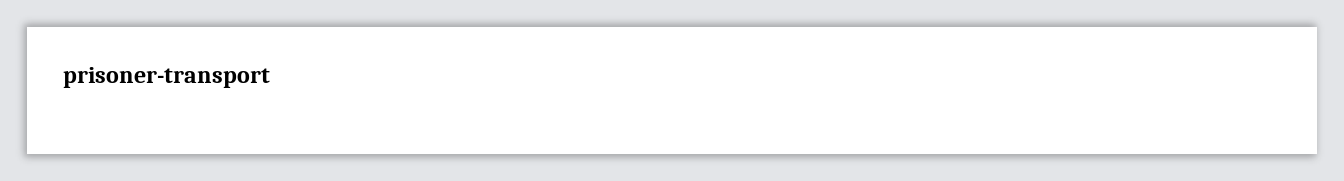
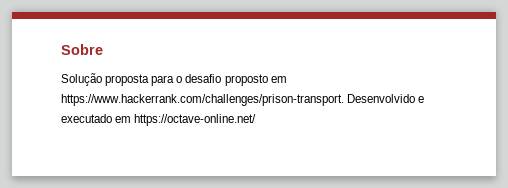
[63,67,270,88] prisoner-transport -> [61,44,103,55] [61,73,287,86] [61,94,425,106] [61,114,257,126] Sobre // Solução proposta para o desafio proposto em https://www.hackerrank.com/challenges/prison-transport. Desenvolvido e executado em https://octave-online.net/

